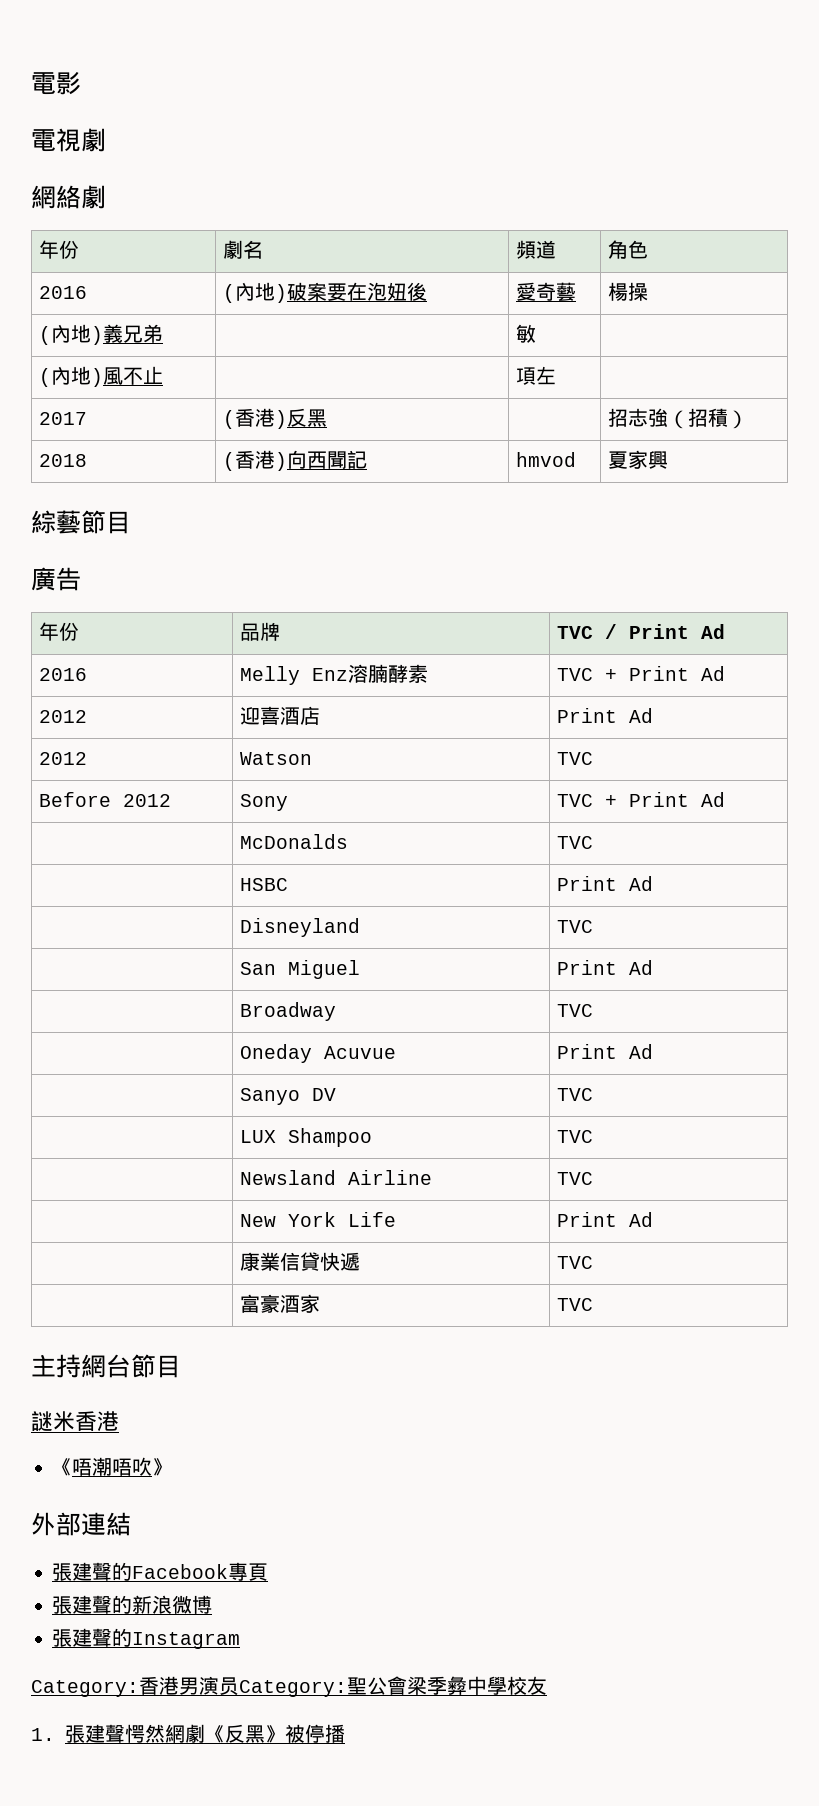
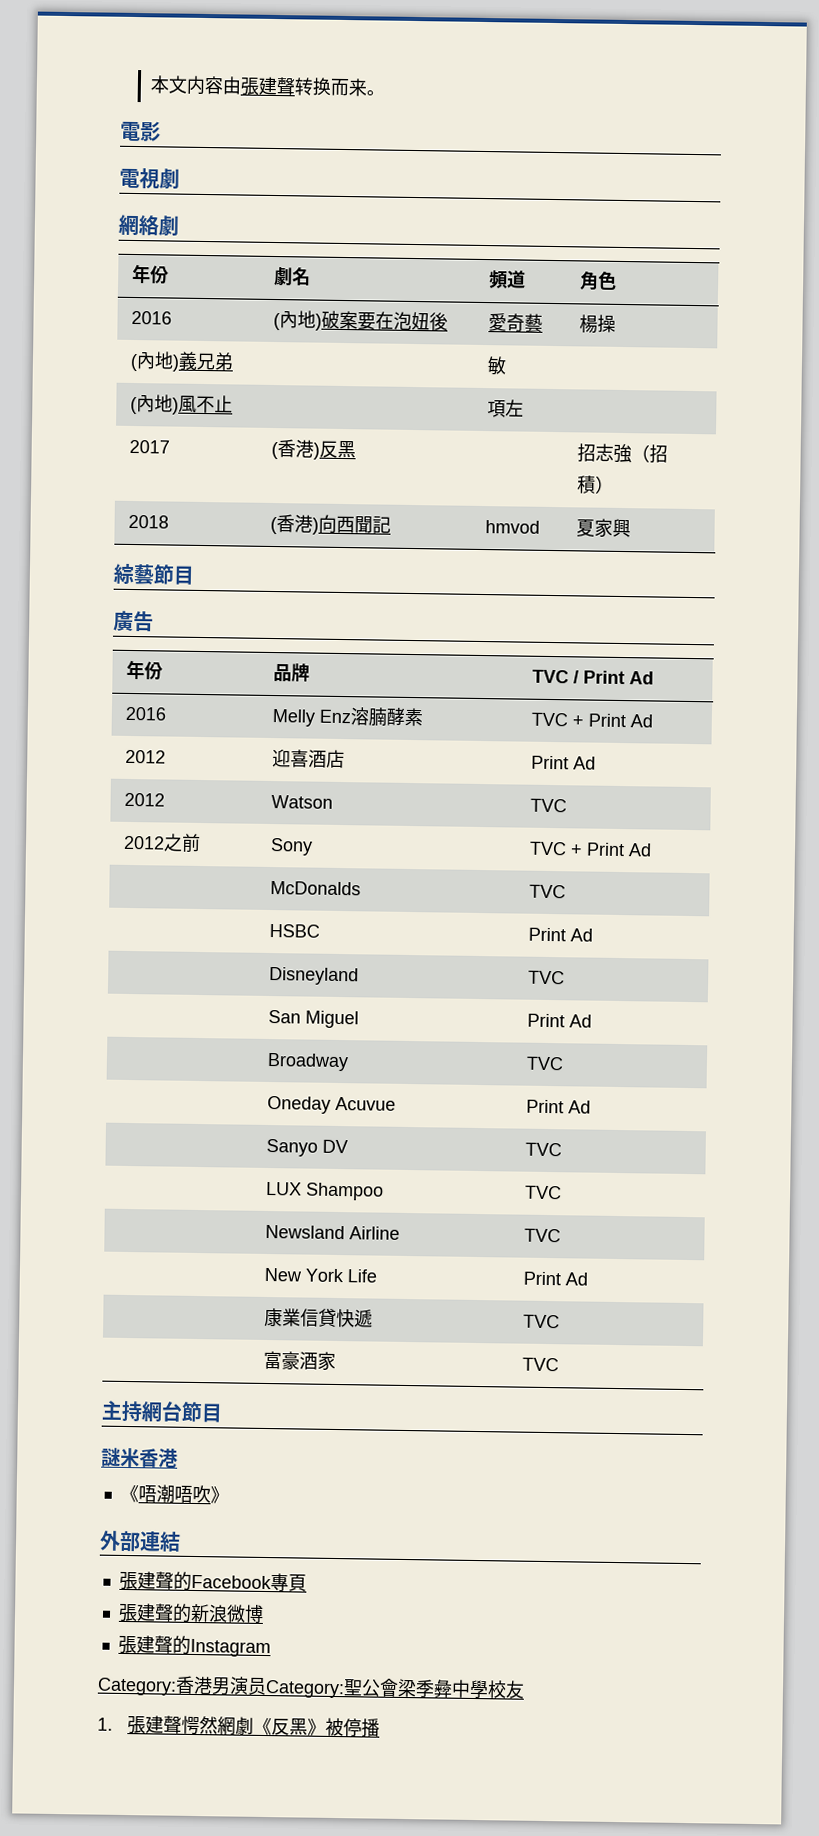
(31, 83) none -> [149,75,385,97] 本文内容由張建聲转换而来。 //
[39,792,172,807] Before 2012 -> [122,833,201,852] 2012之前

